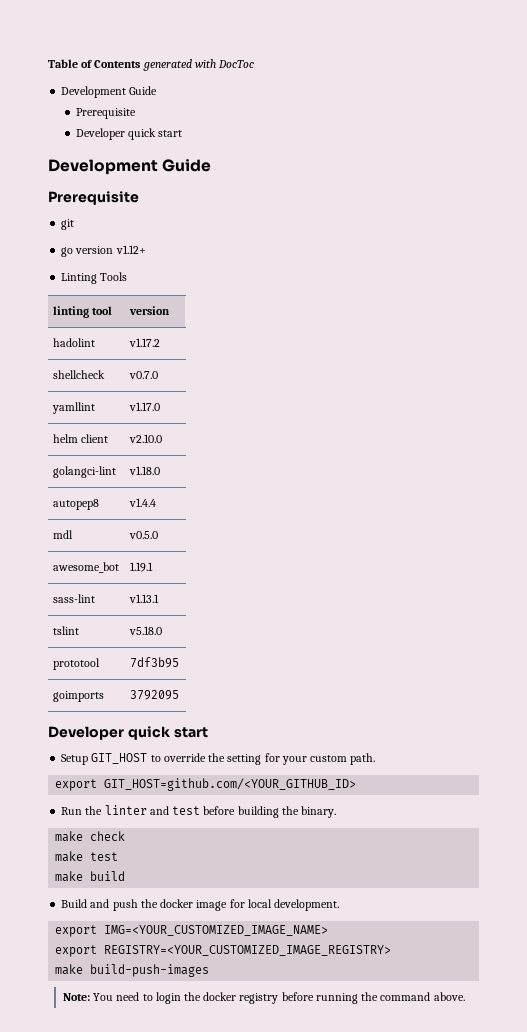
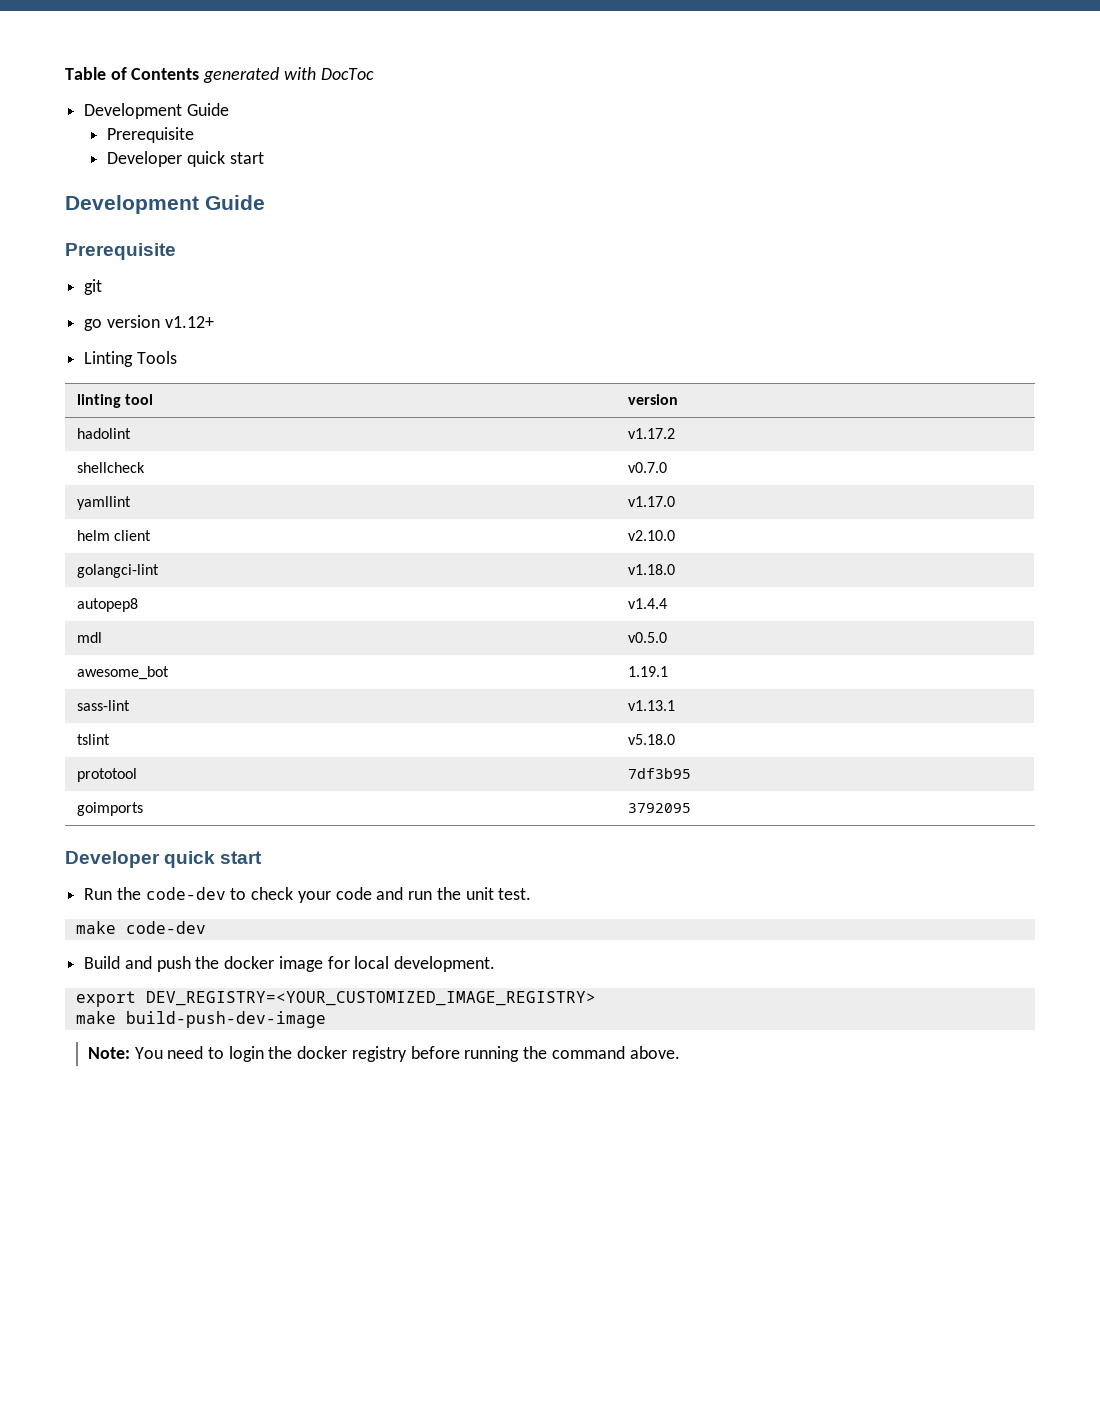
[61,753,376,765] [55,778,357,791] [61,805,337,818] [55,831,126,842] [55,851,119,862] [55,871,126,882] Setup GIT_HOST to override the setting for your custom path. // export GIT_HOST=github.com/<YOUR_GITHUB_ID> // Run the linter and test before building the binary. // make check // make test // make build -> [84,887,532,903] [75,921,206,934] Run the code-dev to check your code and run the unit test. // make code-dev
[104,925,329,936] [55,945,392,957] [55,964,210,977] IMG=<YOUR_CUSTOMIZED_IMAGE_NAME> // export REGISTRY=<YOUR_CUSTOMIZED_IMAGE_REGISTRY> // make build-push-images -> [145,991,596,1006] [75,1011,326,1028] DEV_REGISTRY=<YOUR_CUSTOMIZED_IMAGE_REGISTRY> // make build-push-dev-image

